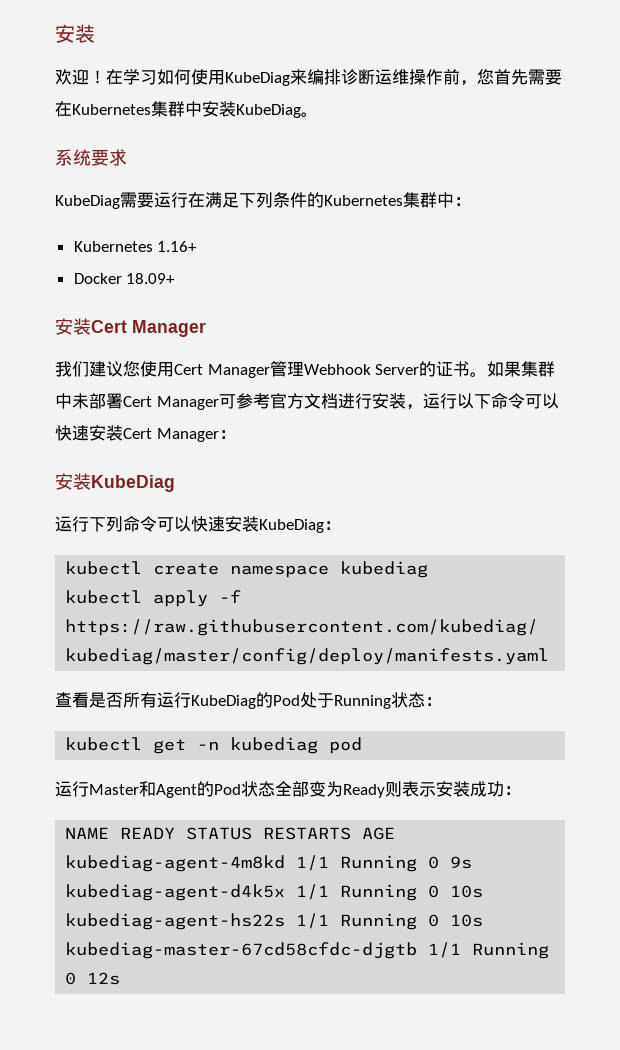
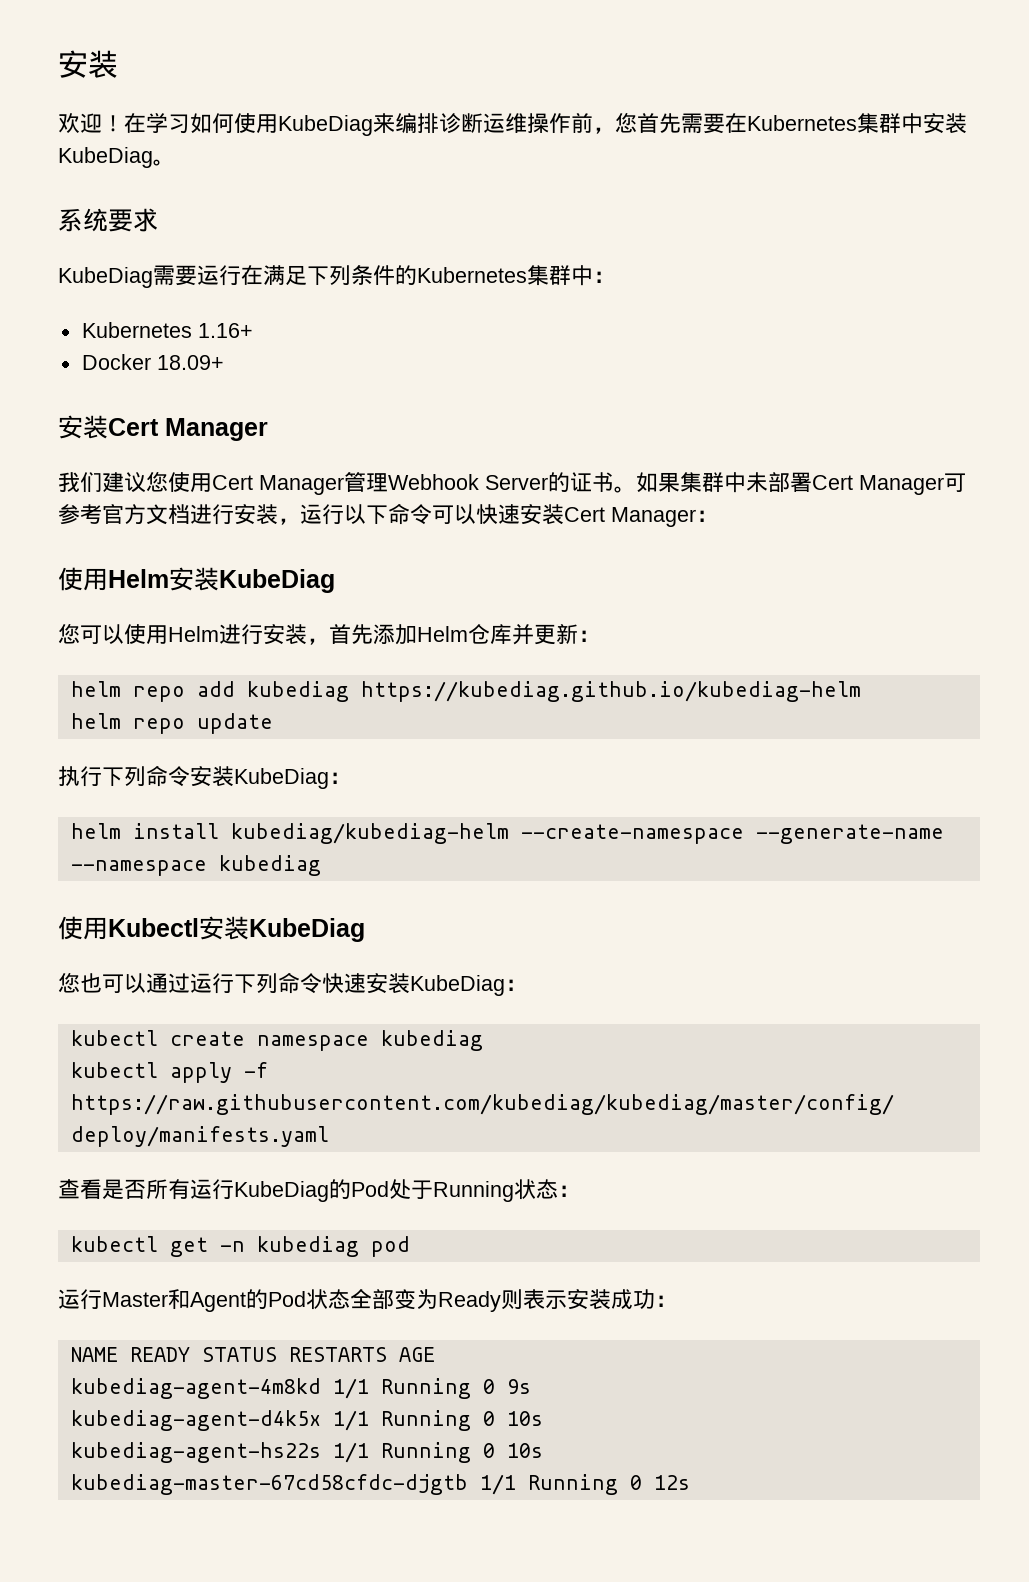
[55,473,175,492] 安装KubeDiag // -> [58,567,335,593] [58,623,600,645] [70,681,861,702] [70,713,273,734] [58,765,351,789] [70,823,944,844] [70,855,321,876] [58,916,365,942] [58,972,190,993] 使用Helm安装KubeDiag // 您可以使用Helm进行安装，首先添加Helm仓库并更新： // helm repo add kubediag https://kubediag.github.io/kubediag-helm // helm repo update // 执行下列命令安装KubeDiag： // helm install kubediag/kubediag-helm --create-namespace --generate-name --namespace kubediag // 使用Kubectl安装KubeDiag // 您也可以通过
[157,516,191,532] 可以 -> (322, 983) none

